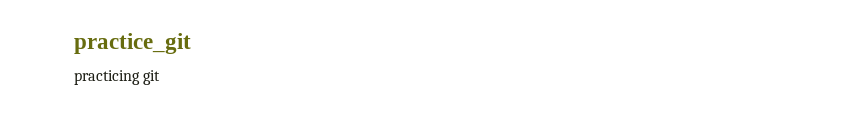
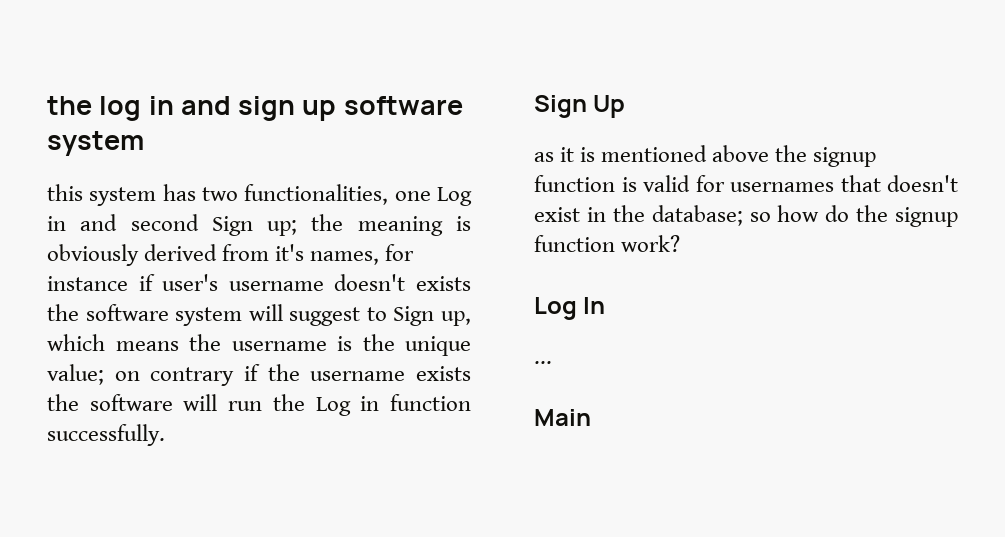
[74,33,191,54] [74,70,161,85] practice_git // practicing git -> [47,96,463,121] [47,131,144,156] [47,184,472,206] [47,214,471,236] [47,244,415,266] [47,274,471,291] [47,304,471,326] [47,334,471,356] [47,364,471,386] [47,394,472,416] [47,424,165,446] [534,95,626,118] [534,145,877,167] [534,175,958,192] [534,205,958,227] [534,235,681,252] [534,297,606,320] [534,361,552,364] [534,409,591,426] the log in and sign up software system // this system has two functionalities, one Log in and second Sign up; the meaning is obviously derived from it's names, for instance if user's username doesn't exists the software system will suggest to Sign up, which means the username is the unique value; on contrary if the username exists the software will run the Log in function successfully. // Sign Up // as it is mentioned above the signup function is valid for usernames that doesn't exist in the database; so how do the signup function work? // Log In // ... // Main

